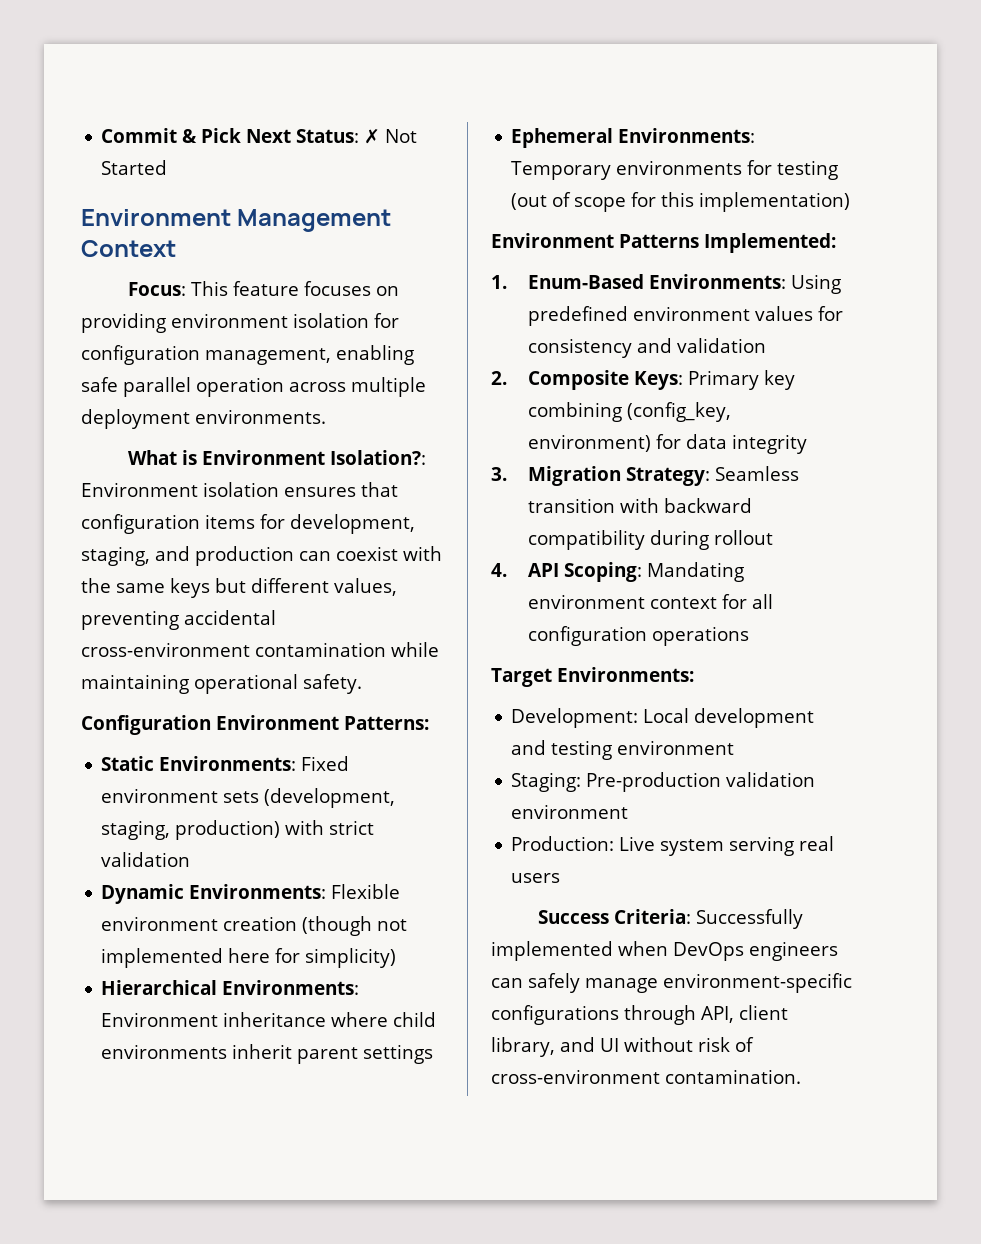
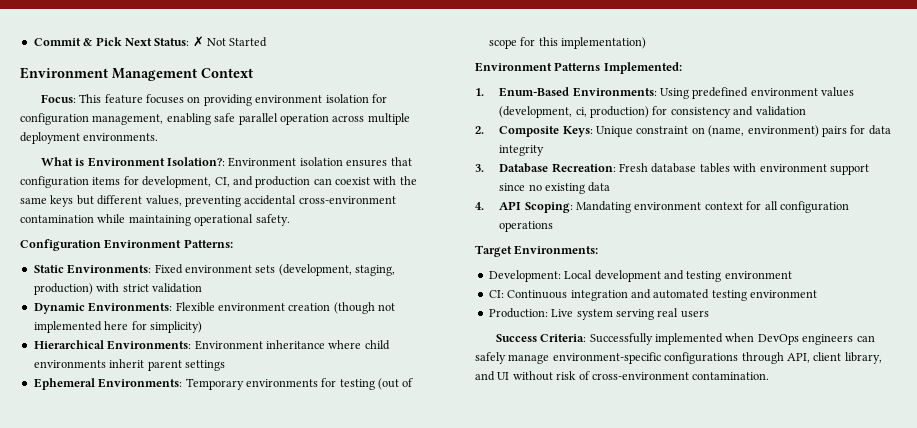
[81,546,150,566] staging, -> [214,177,230,187] CI,
(813, 313) none -> [499,106,650,118] (development, ci, production)
[687,370,795,390] [527,402,731,422] [527,434,807,454] [491,466,799,486] [527,498,752,513] [527,530,773,550] Primary key combining (config_key, environment) for data integrity // 3. Migration Strategy: Seamless transition with backward compatibility during rollout -> [596,125,891,137] [499,145,545,156] [475,163,869,175] [499,182,611,194] Unique constraint on (name, environment) pairs for data integrity // 3. Database Recreation: Fresh database tables with environment support since no existing data
[511,772,816,792] Staging: Pre-production validation -> [488,289,747,301] CI: Continuous integration and automated testing

